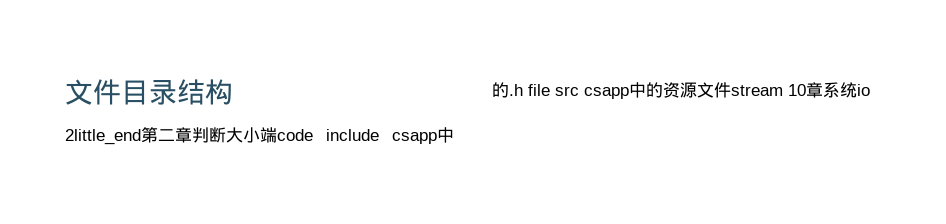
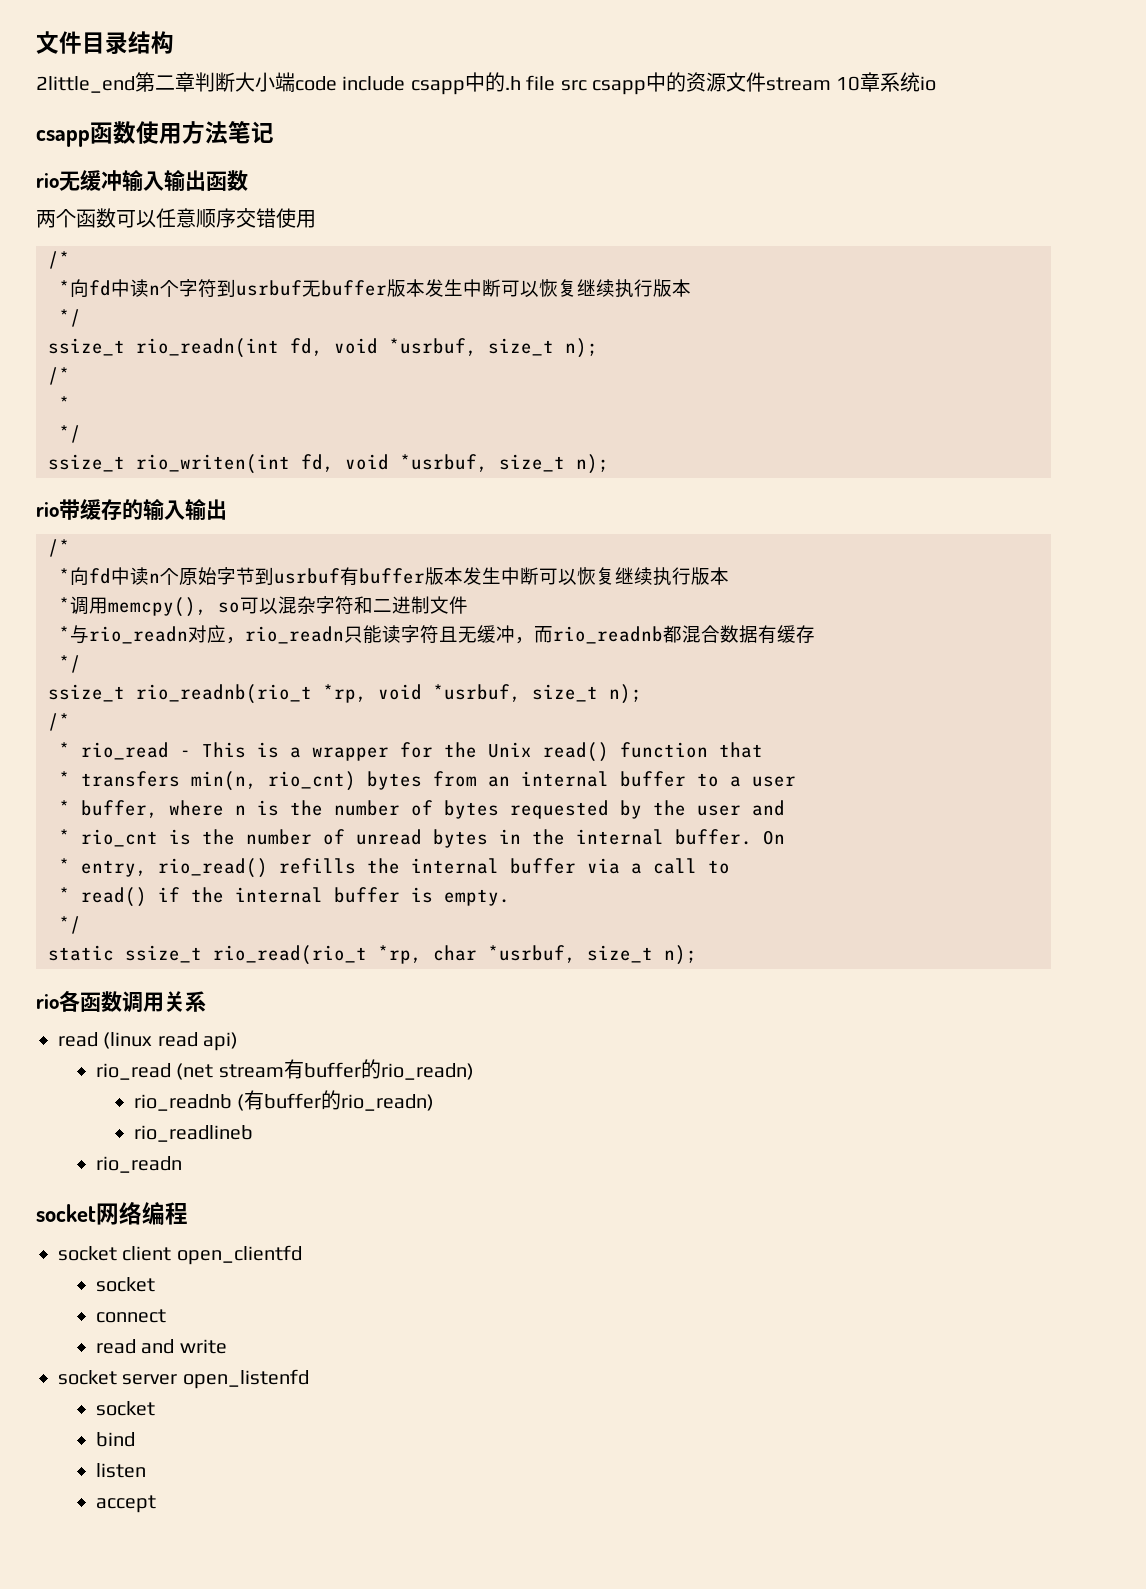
(870, 90) none -> [36,121,274,147] [36,170,248,191] [36,208,316,228] [48,251,70,269] [59,279,691,298] [59,309,81,327] [48,338,598,358] [48,367,70,385] [59,396,70,411] [59,425,81,443] [48,454,609,474] [36,499,227,520] [48,539,70,557] [59,567,729,586] [59,596,468,617] [59,625,815,644] [59,655,81,673] [48,684,642,704] [48,713,70,731] [59,742,763,762] [59,771,796,791] [59,800,785,819] [59,829,785,848] [59,858,730,878] [59,887,510,907] [59,916,81,934] [48,945,697,965] [36,990,206,1013] [58,1032,239,1051] [95,1059,474,1080] [133,1090,435,1111] [133,1125,253,1142] [95,1156,182,1173] [36,1201,188,1225] [58,1245,302,1265] [95,1277,155,1292] [95,1309,166,1323] [95,1339,227,1354] [58,1369,309,1389] [95,1401,155,1416] [95,1432,135,1447] [95,1463,146,1478] [95,1495,156,1513] // csapp函数使用方法笔记 // rio无缓冲输入输出函数 // 两个函数可以任意顺序交错使用 // /* // *向fd中读n个字符到usrbuf无buffer版本发生中断可以恢复继续执行版本 // */ // ssize_t rio_readn(int fd, void *usrbuf, size_t n); // /* // * // */ // ssize_t rio_writen(int fd, void *usrbuf, size_t n); // rio带缓存的输入输出 // /* // *向fd中读n个原始字节到usrbuf有buffer版本发生中断可以恢复继续执行版本 // *调用memcpy(), so可以混杂字符和二进制文件 // *与rio_readn对应，rio_readn只能读字符且无缓冲，而rio_readnb都混合数据有缓存 // */ // ssize_t rio_readnb(rio_t *rp, void *usrbuf, size_t n); // /* // * rio_read - This is a wrapper for the Unix read() function that // * transfers min(n, rio_cnt) bytes from an internal buffer to a user // * buffer, where n is the number of bytes requested by the user and // * rio_cnt is the number of unread bytes in the internal buffer. On // * entry, rio_read() refills the internal buffer via a call to // * read() if the internal buffer is empty. // */ // static ssize_t rio_read(rio_t *rp, char *usrbuf, size_t n); // rio各函数调用关系 // read (linux read api) // rio_read (net stream有buffer的rio_readn) // rio_readnb (有buffer的rio_readn) // rio_readlineb // rio_readn // socket网络编程 // socket client open_clientfd // socket // connect // read and write // socket server open_listenfd // socket // bind // listen // accept

